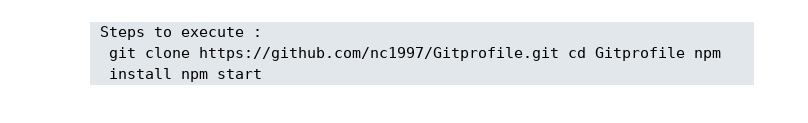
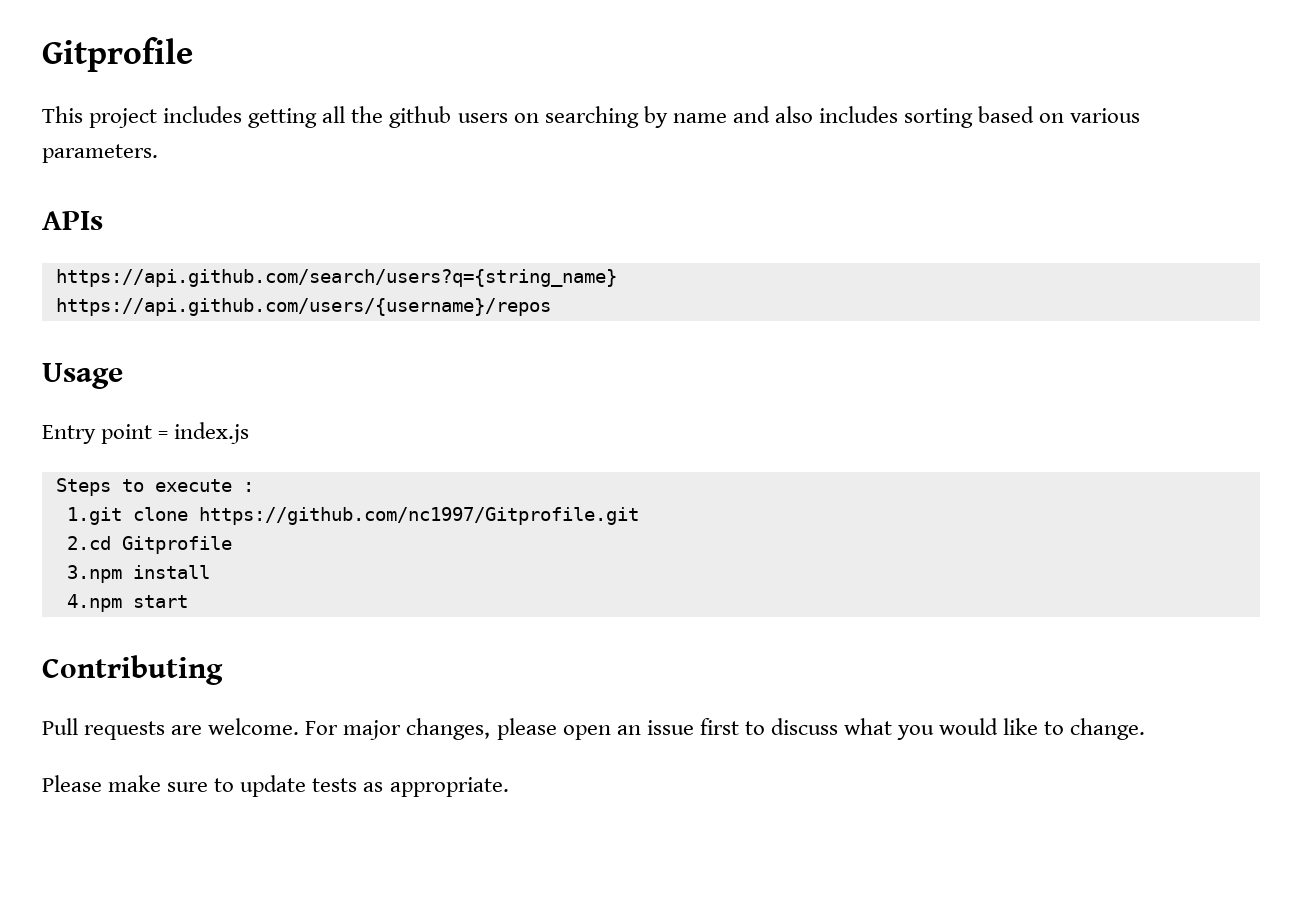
(100, 33) none -> [42,37,193,72] [42,106,1141,128] [42,144,158,163] [42,211,103,230] [55,269,617,287] [55,298,551,316] [42,363,123,389] [42,422,250,444] Gitprofile // This project includes getting all the github users on searching by name and also includes sorting based on various parameters. // APIs // https://api.github.com/search/users?q={string_name} // https://api.github.com/users/{username}/repos // Usage // Entry point = index.js //
[109,47,137,61] git -> [66,507,122,525] 1.git
[568,47,722,61] cd Gitprofile npm -> [66,536,232,554] [66,565,122,583] // 2.cd Gitprofile // 3.npm
[181,71,209,82] npm -> [66,594,122,612] // 4.npm
(263, 74) none -> [42,655,223,685] [42,718,1146,740] [42,775,509,797] // Contributing // Pull requests are welcome. For major changes, please open an issue first to discuss what you would like to change. // Please make sure to update tests as appropriate.

